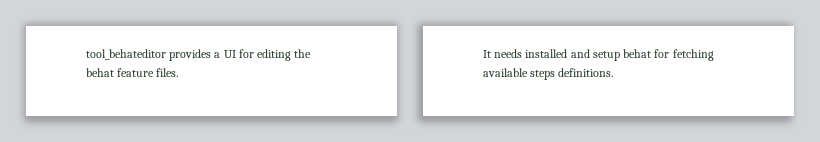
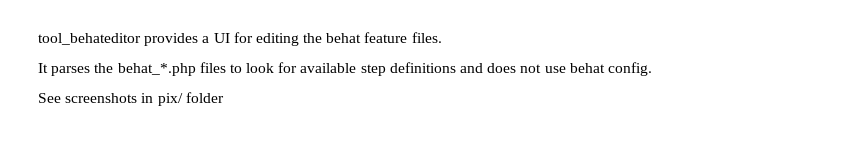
[494,49,714,61] [483,68,614,80] needs installed and setup behat for fetching available steps definitions. -> [51,62,652,76] [38,92,224,106] parses the behat_*.php files to look for available step definitions and does not use behat config. // See screenshots in pix/ folder

